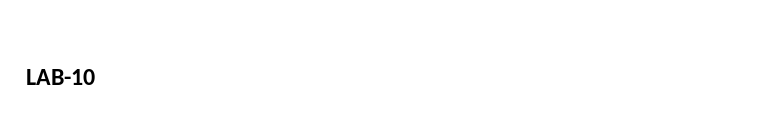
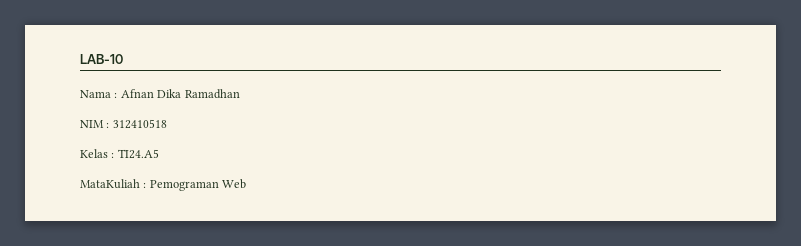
(95, 77) none -> [80,89,240,99] [80,119,167,129] [80,149,159,159] [80,179,247,191] // Nama : Afnan Dika Ramadhan // NIM : 312410518 // Kelas : TI24.A5 // MataKuliah : Pemograman Web

